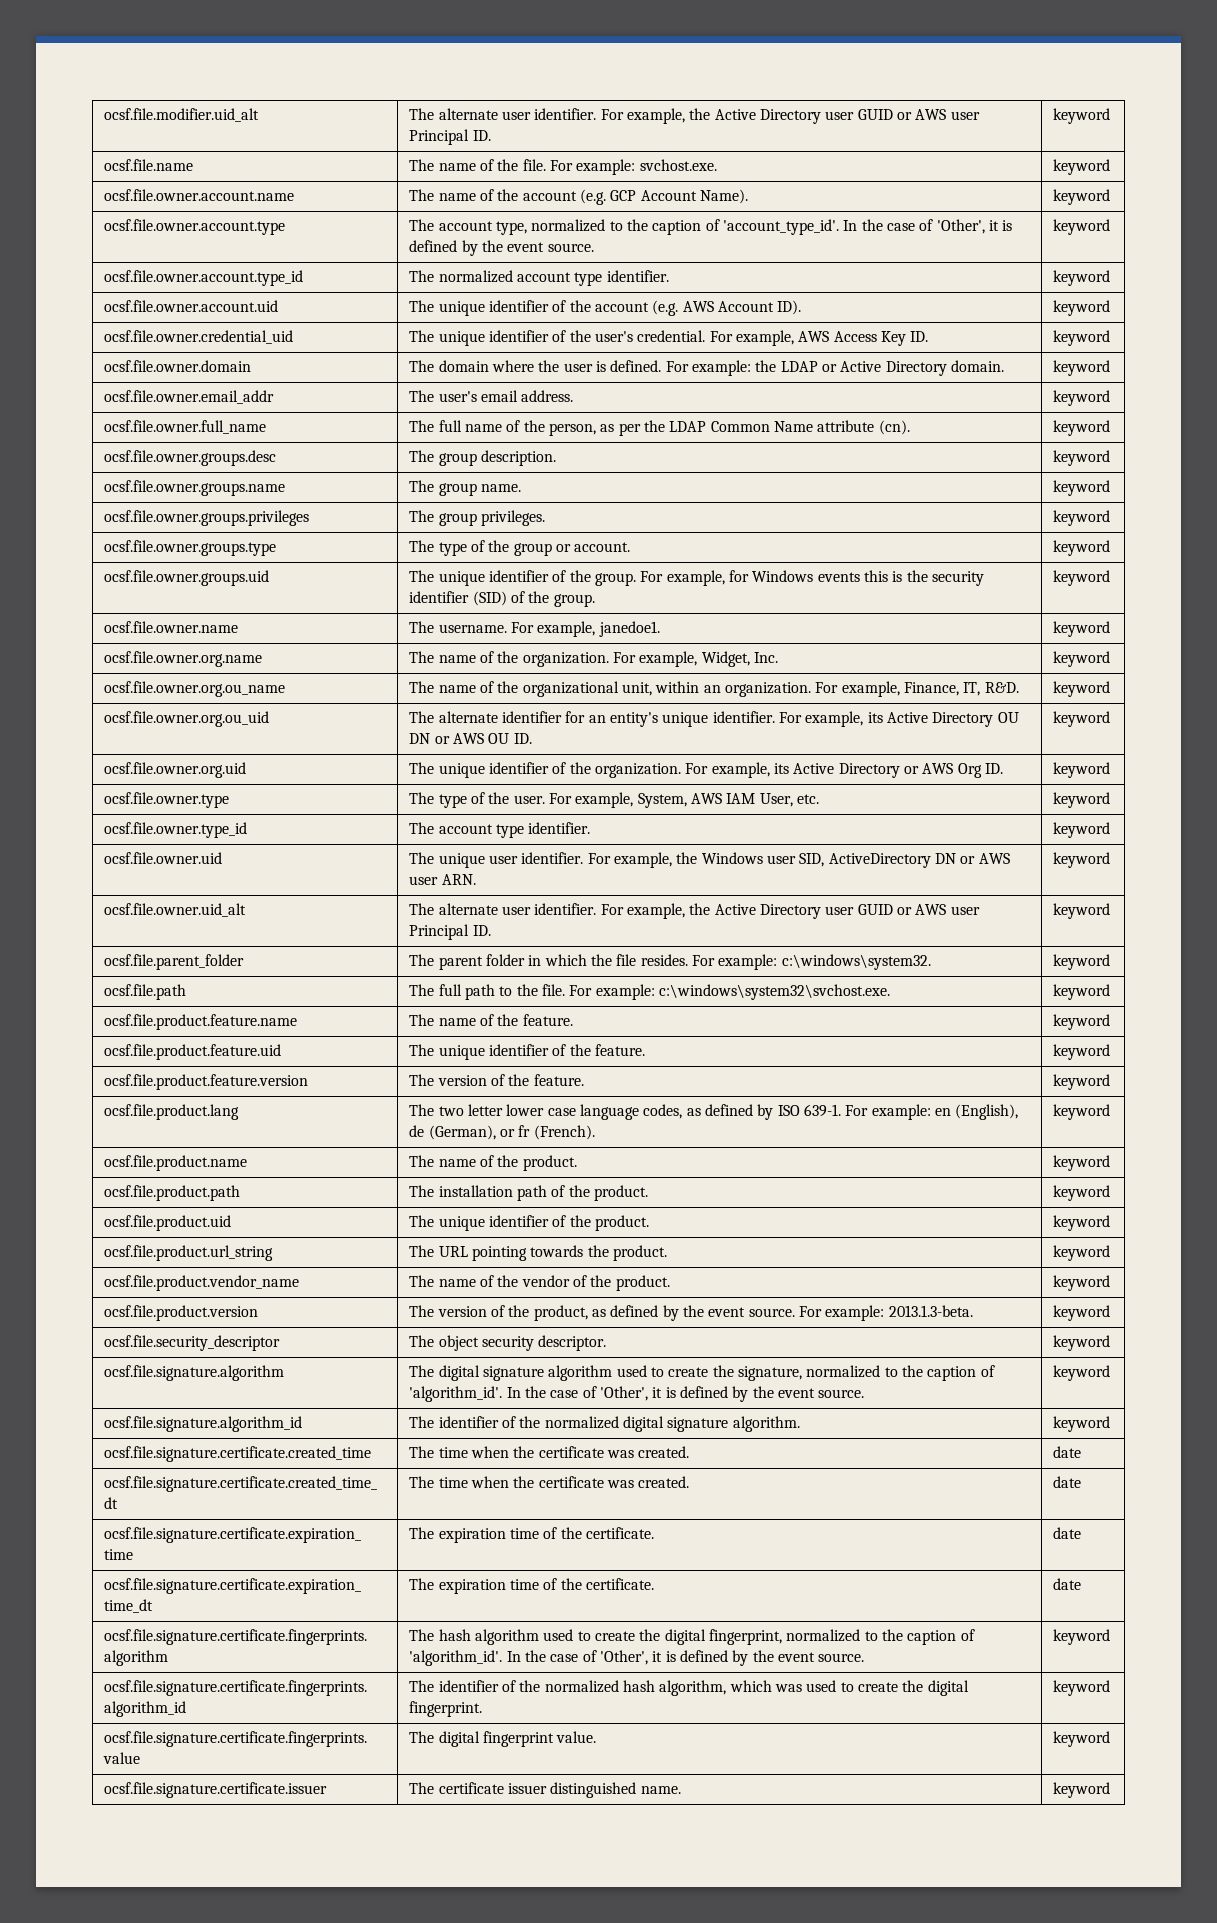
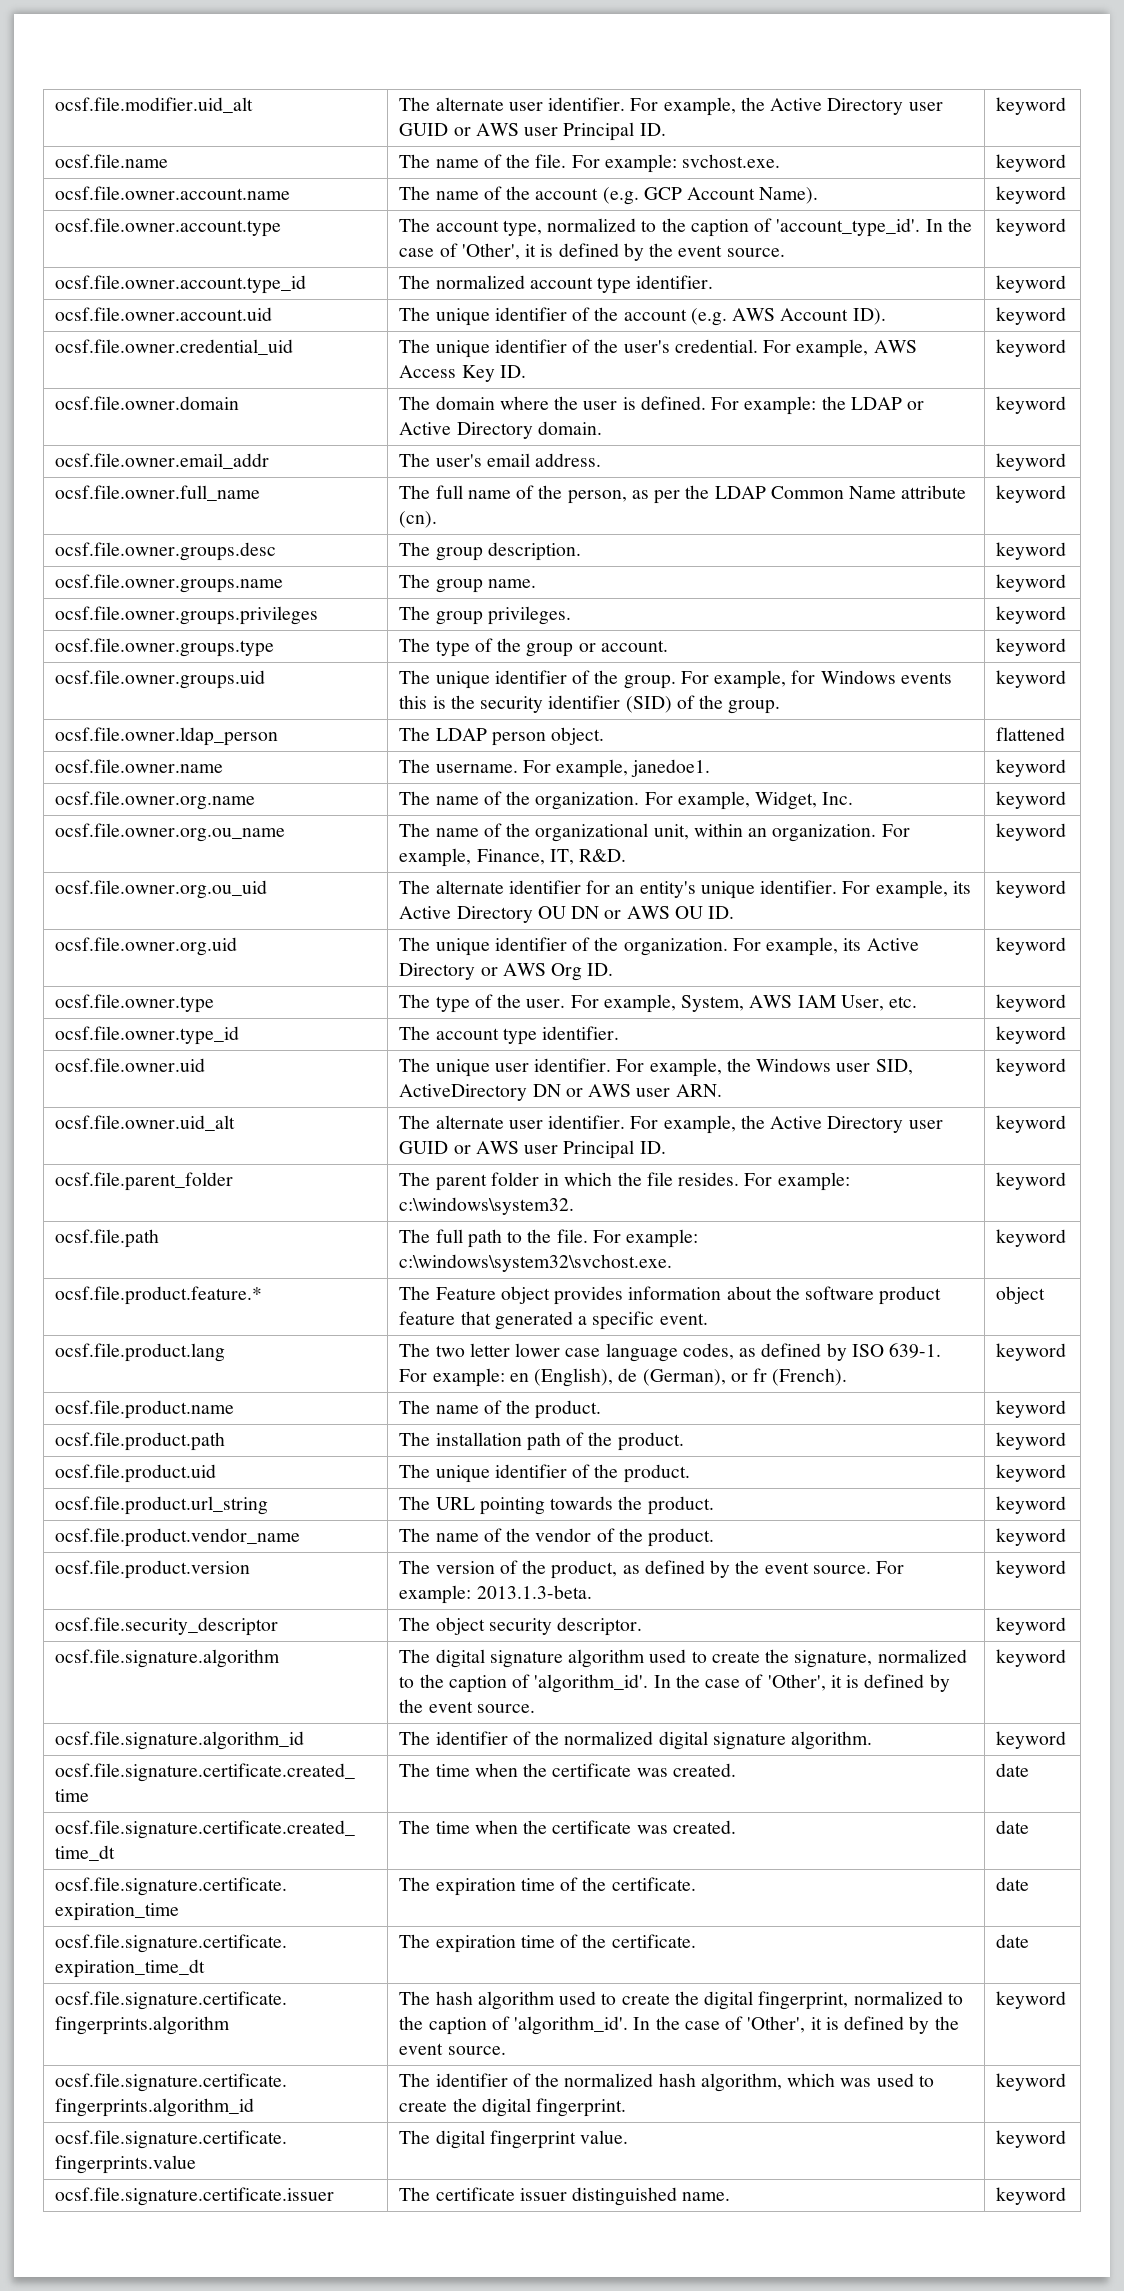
(1111, 578) none -> [55,727,279,746] [399,727,605,746] [996,727,1066,741] // ocsf.file.owner.ldap_person | The LDAP person object. | flattened
[104,1014,298,1030] [409,1014,573,1026] [1053,1014,1111,1030] [104,1044,282,1060] [409,1044,646,1060] [1053,1044,1111,1060] [104,1074,309,1090] [409,1074,584,1086] [1053,1074,1111,1090] ocsf.file.product.feature.name | The name of the feature. | keyword // ocsf.file.product.feature.uid | The unique identifier of the feature. | keyword // ocsf.file.product.feature.version | The version of the feature. | keyword -> [55,1286,263,1305] [399,1286,942,1305] [399,1311,708,1330] [996,1286,1046,1304] ocsf.file.product.feature.* | The Feature object provides information about the software product feature that generated a specific event. | object

